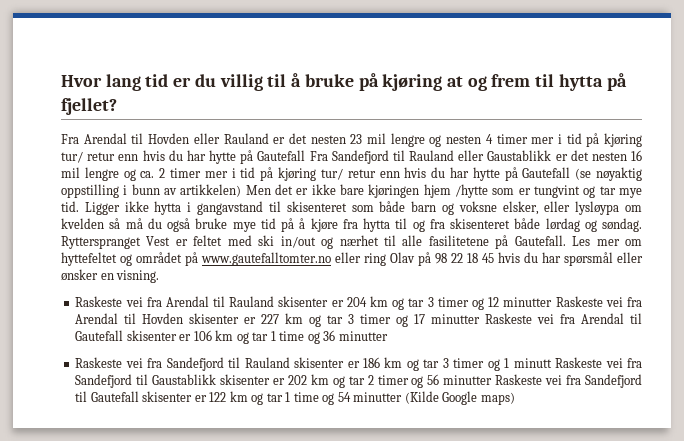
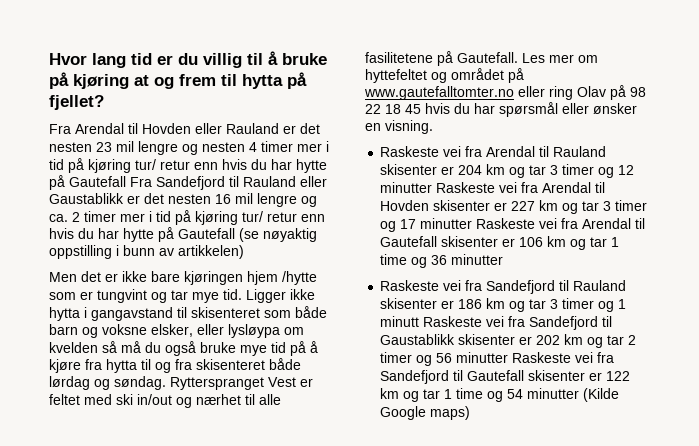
(242, 190) none -> (244, 252) //

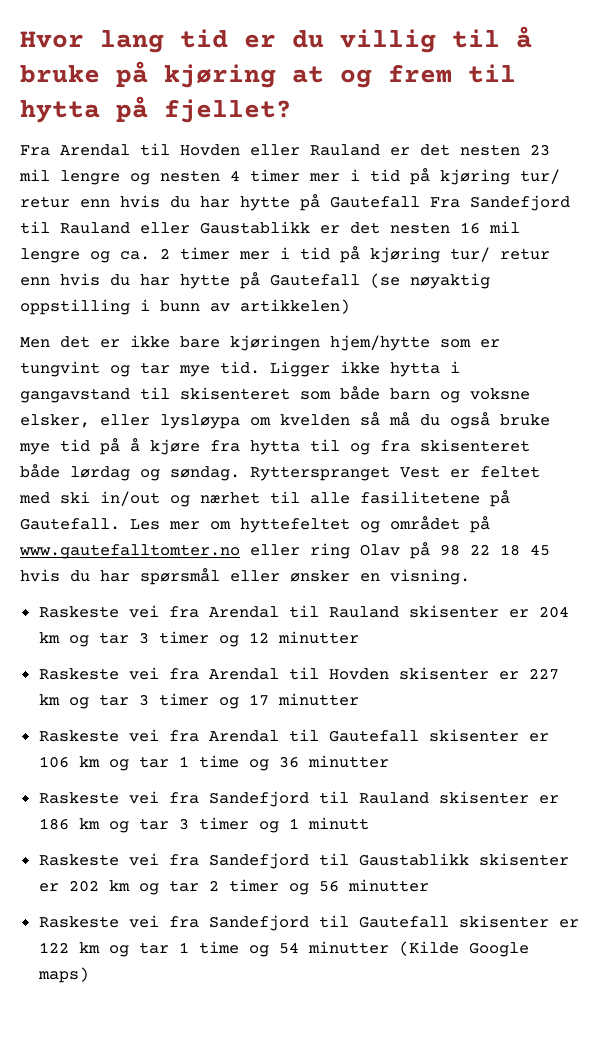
[247,271,317,285] hjem /hytte -> [330,335,430,351] hjem/hytte
(433, 187) none -> (359, 637) //
(473, 223) none -> (359, 699) //
(420, 321) none -> (369, 823) //
(509, 357) none -> (429, 885) //

